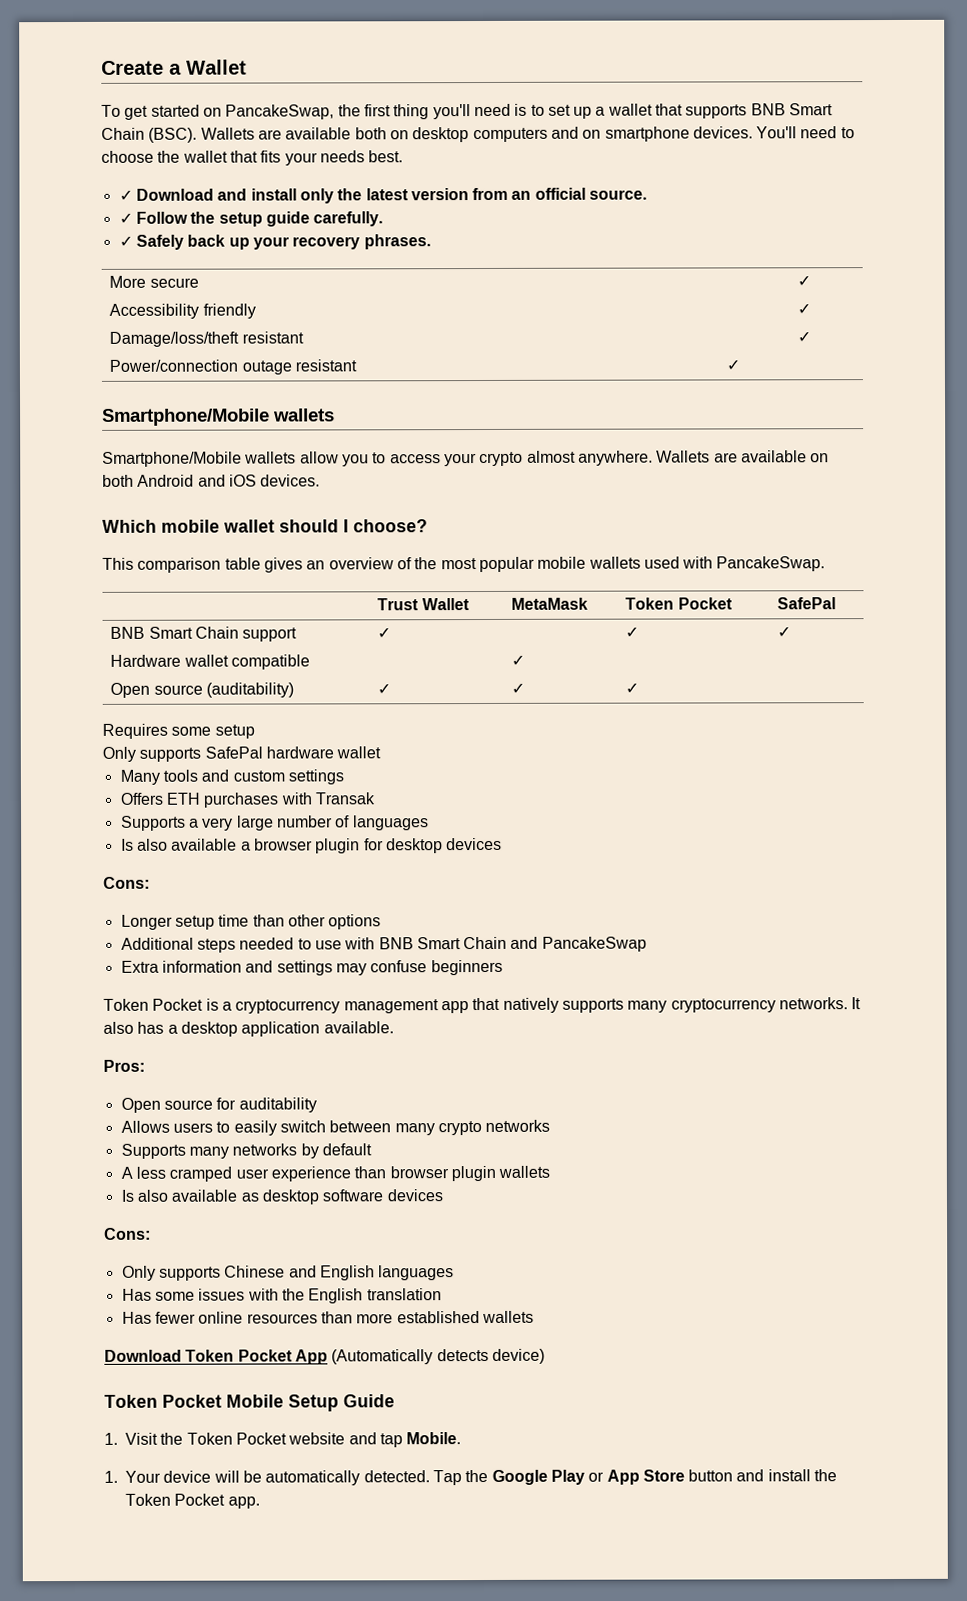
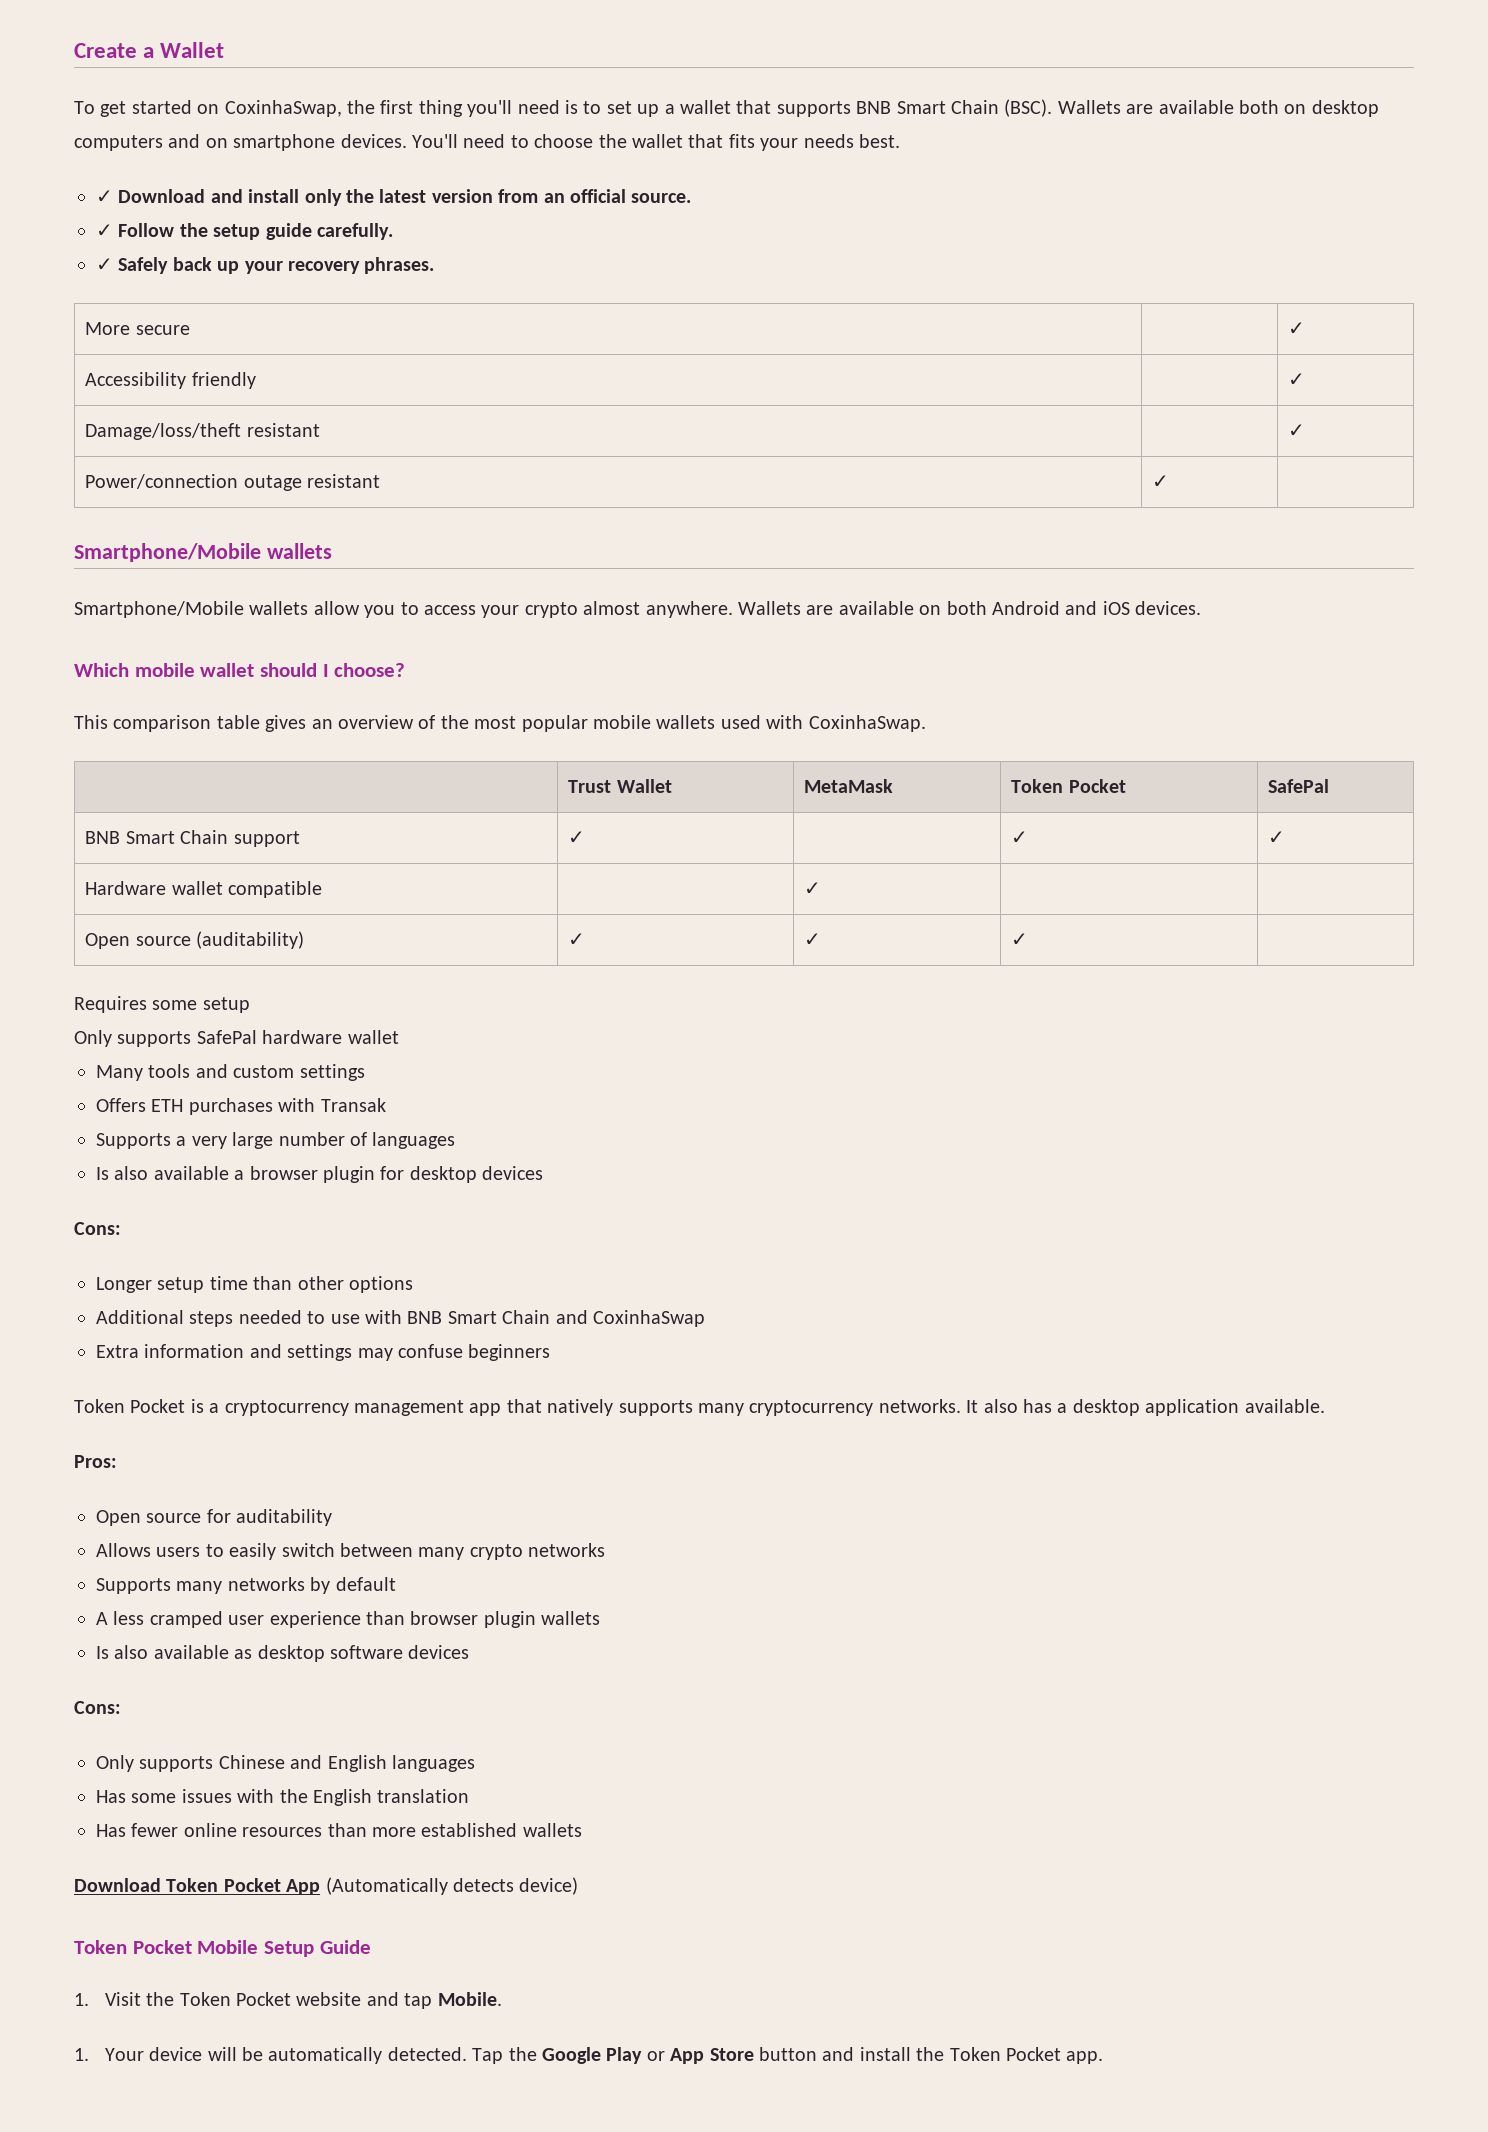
[225,104,335,120] PancakeSwap, -> [224,100,342,117] CoxinhaSwap,
[716,556,826,572] PancakeSwap. -> [808,715,926,732] CoxinhaSwap.
[541,936,647,952] PancakeSwap -> [592,1310,705,1327] CoxinhaSwap

